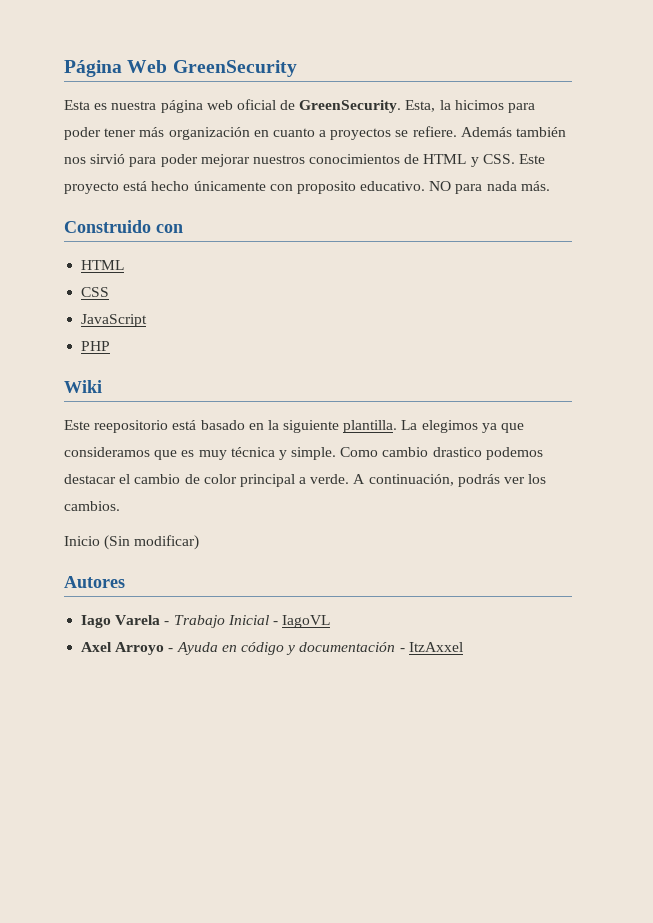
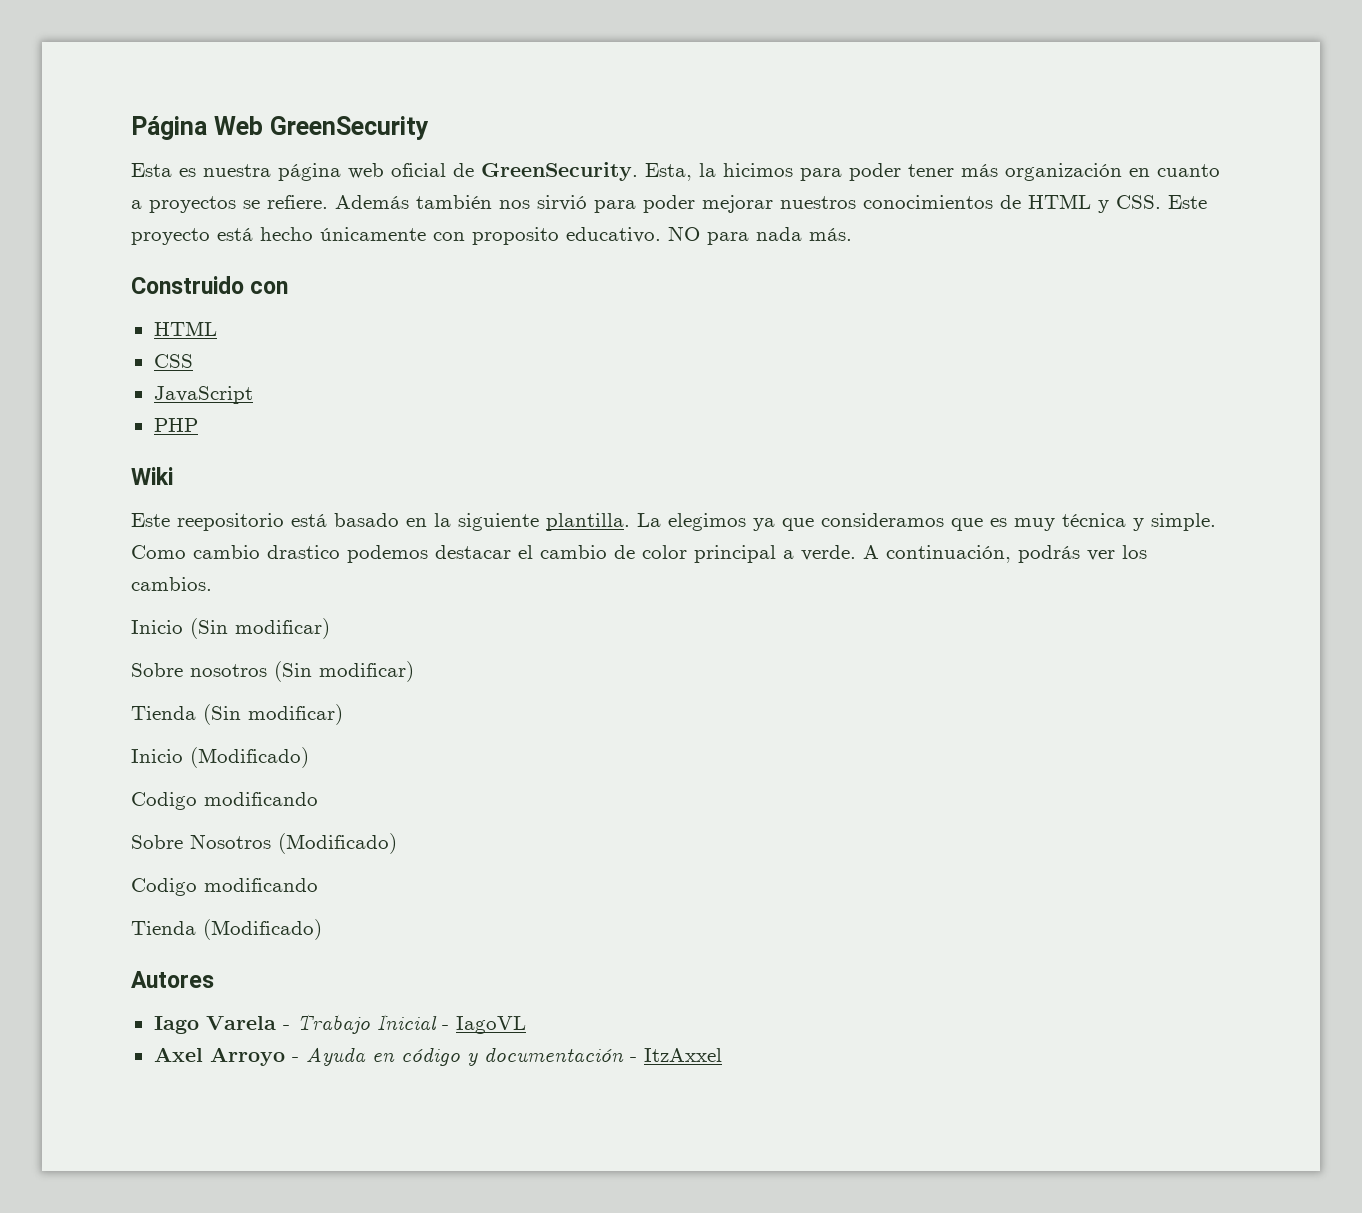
(200, 542) none -> [131,661,414,682] [131,704,343,725] [131,747,309,768] [131,792,318,810] [131,833,397,854] [131,878,318,896] [131,919,322,940] // Sobre nosotros (Sin modificar) // Tienda (Sin modificar) // Inicio (Modificado) // Codigo modificando // Sobre Nosotros (Modificado) // Codigo modificando // Tienda (Modificado)

